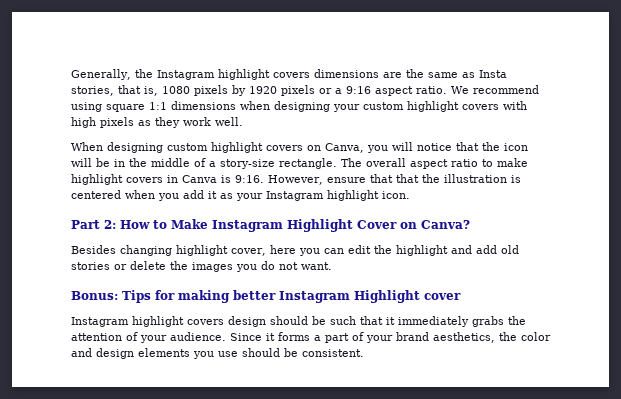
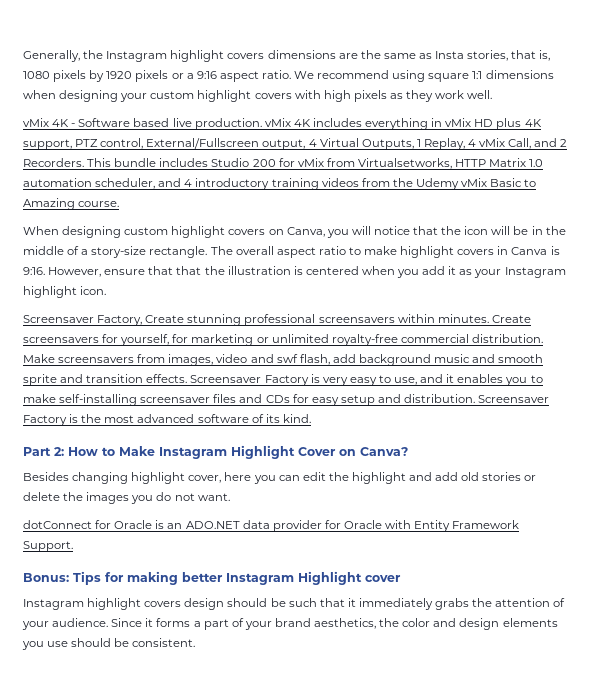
(243, 121) none -> [23,118,542,130] [23,138,568,150] [23,158,544,169] [23,178,537,190] [23,198,120,210] // vMix 4K - Software based live production. vMix 4K includes everything in vMix HD plus 4K support, PTZ control, External/Fullscreen output, 4 Virtual Outputs, 1 Replay, 4 vMix Call, and 2 Recorders. This bundle includes Studio 200 for vMix from Virtualsetworks, HTTP Matrix 1.0 automation scheduler, and 4 introductory training videos from the Udemy vMix Basic to Amazing course.
(410, 195) none -> [23,314,531,326] [23,334,543,346] [23,354,544,366] [23,374,543,386] [23,394,550,406] [23,414,311,426] // Screensaver Factory, Create stunning professional screensavers within minutes. Create screensavers for yourself, for marketing or unlimited royalty-free commercial distribution. Make screensavers from images, video and swf flash, add background music and smooth sprite and transition effects. Screensaver Factory is very easy to use, and it enables you to make self-installing screensaver files and CDs for easy setup and distribution. Screensaver Factory is the most advanced software of its kind.
(332, 266) none -> [23,520,520,532] [23,541,73,552] // dotConnect for Oracle is an ADO.NET data provider for Oracle with Entity Framework Support.

